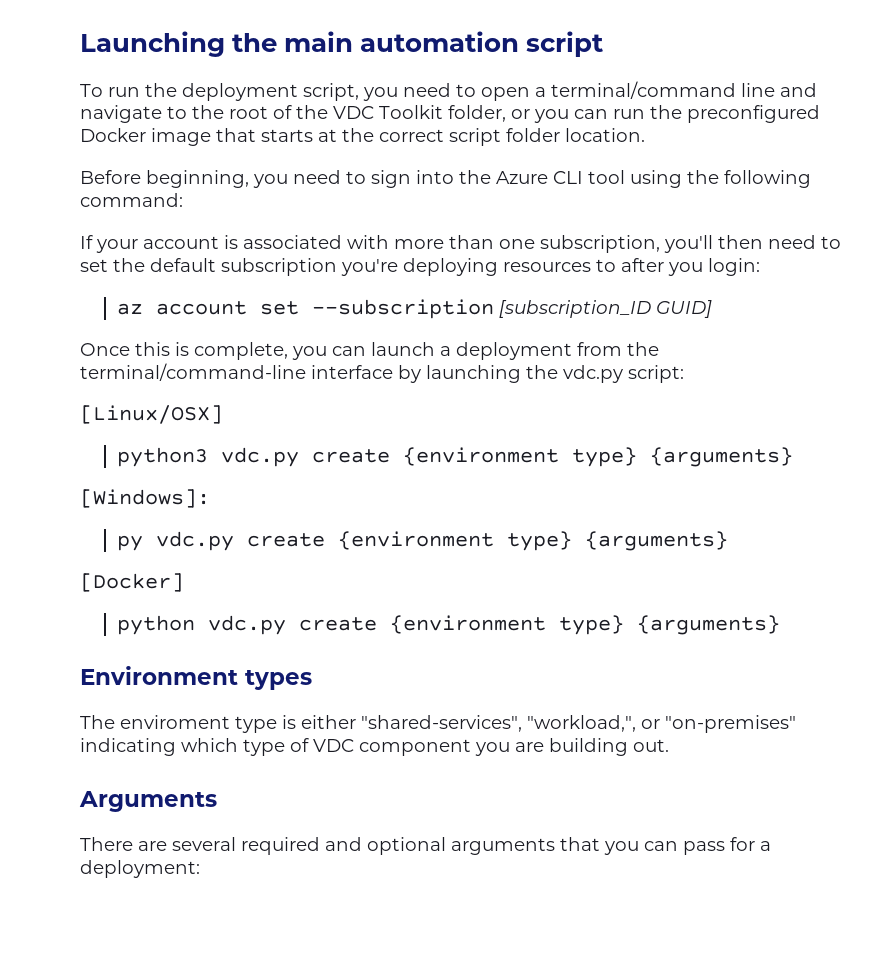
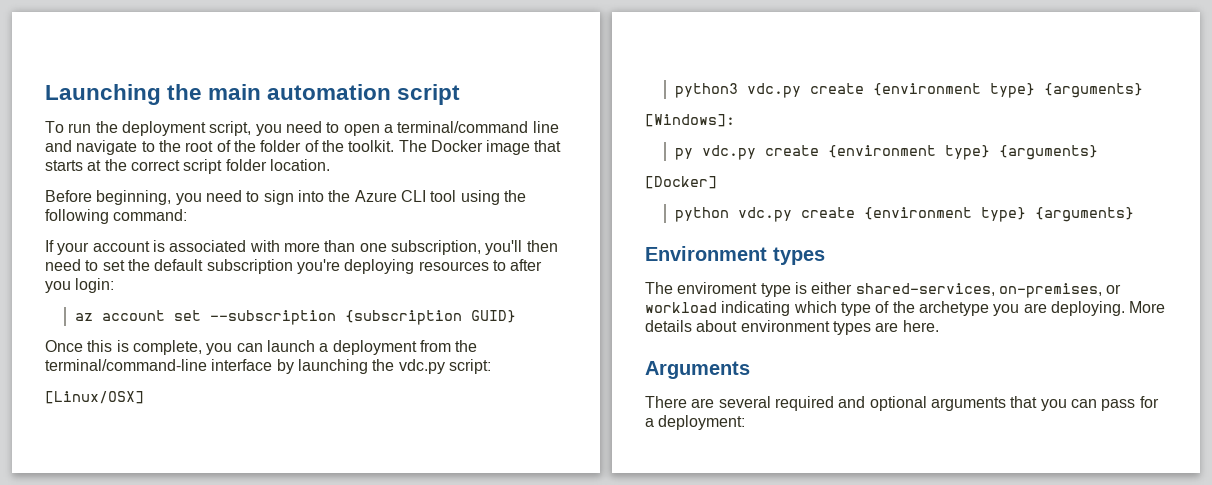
[333,105,820,123] VDC Toolkit folder, or you can run the preconfigured -> [260,140,427,152] folder of the toolkit. The
[498,300,712,318] [subscription_ID GUID] -> [344,310,516,325] {subscription GUID}
[361,715,796,733] [80,738,669,756] "shared-services", "workload,", or "on-premises" indicating which type of VDC component you are building out. -> [855,283,1122,298] [645,301,1166,316] [645,320,939,335] shared-services, on-premises, or workload indicating which type of the archetype you are deploying. More details about environment types are here.

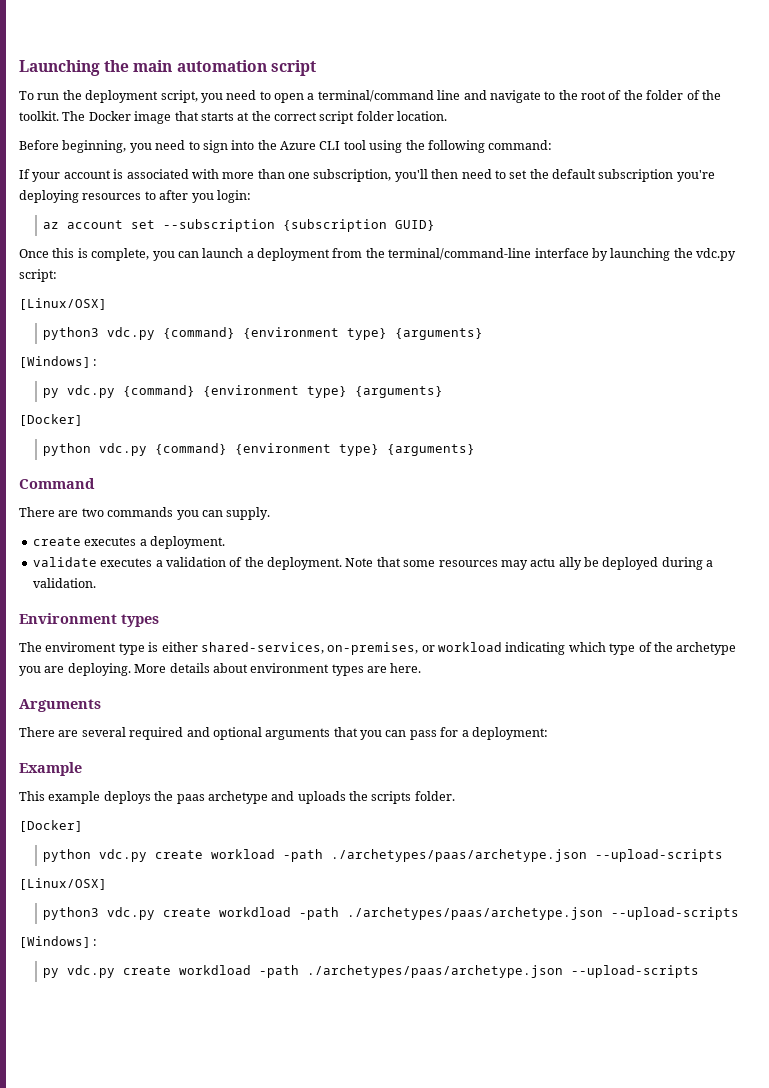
[809,83,864,94] create -> [163,327,236,339] {command}
[764,145,819,156] create -> [123,385,196,397] {command}
[800,207,1134,222] create {environment type} {arguments} -> [155,443,476,456] [19,478,95,489] [19,507,271,520] [32,536,225,549] [32,557,714,570] [32,578,96,588] {command} {environment type} {arguments} // Command // There are two commands you can supply. // create executes a deployment. // validate executes a validation of the deployment. Note that some resources may actu ally be deployed during a validation.
(746, 422) none -> [19,762,82,776] [19,791,455,804] [19,820,83,832] [43,849,724,862] [19,878,107,890] [43,907,740,920] [19,936,99,948] [43,965,700,978] // Example // This example deploys the paas archetype and uploads the scripts folder. // [Docker] // python vdc.py create workload -path ./archetypes/paas/archetype.json --upload-scripts // [Linux/OSX] // python3 vdc.py create workdload -path ./archetypes/paas/archetype.json --upload-scripts // [Windows]: // py vdc.py create workdload -path ./archetypes/paas/archetype.json --upload-scripts

